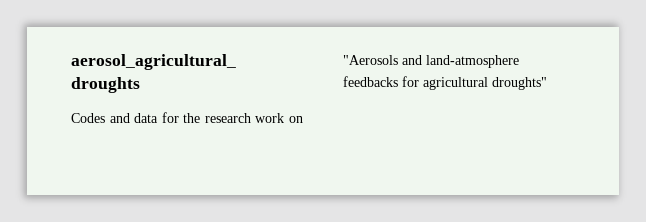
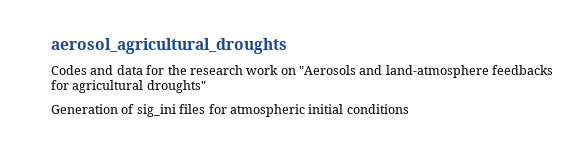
(547, 83) none -> [51,104,409,117] // Generation of sig_ini files for atmospheric initial conditions

